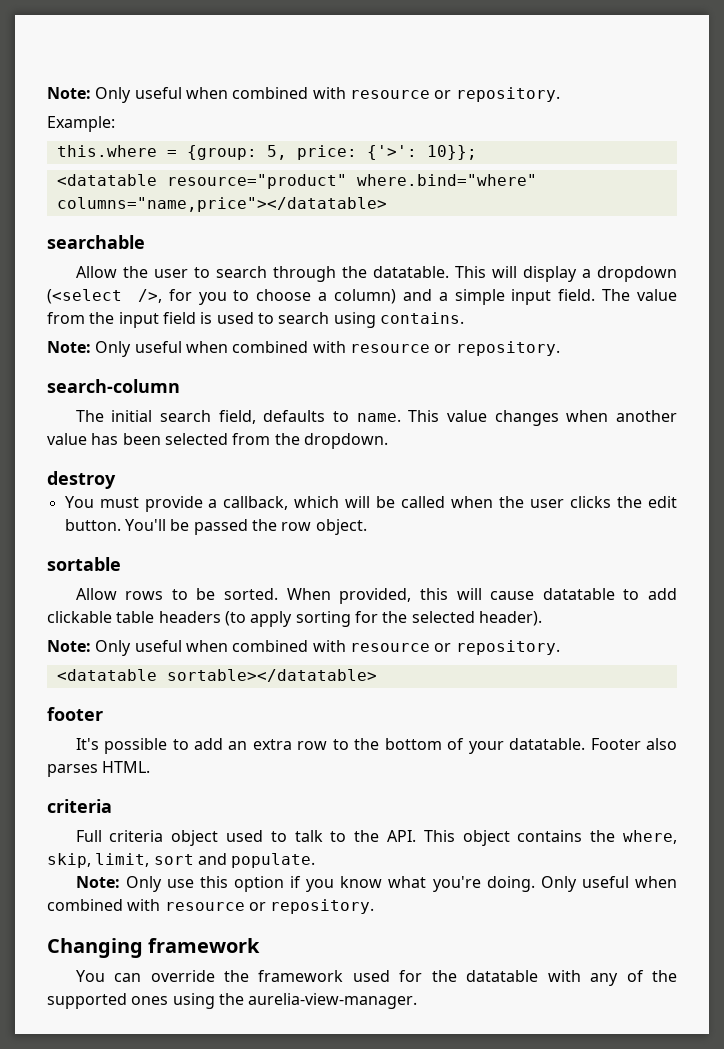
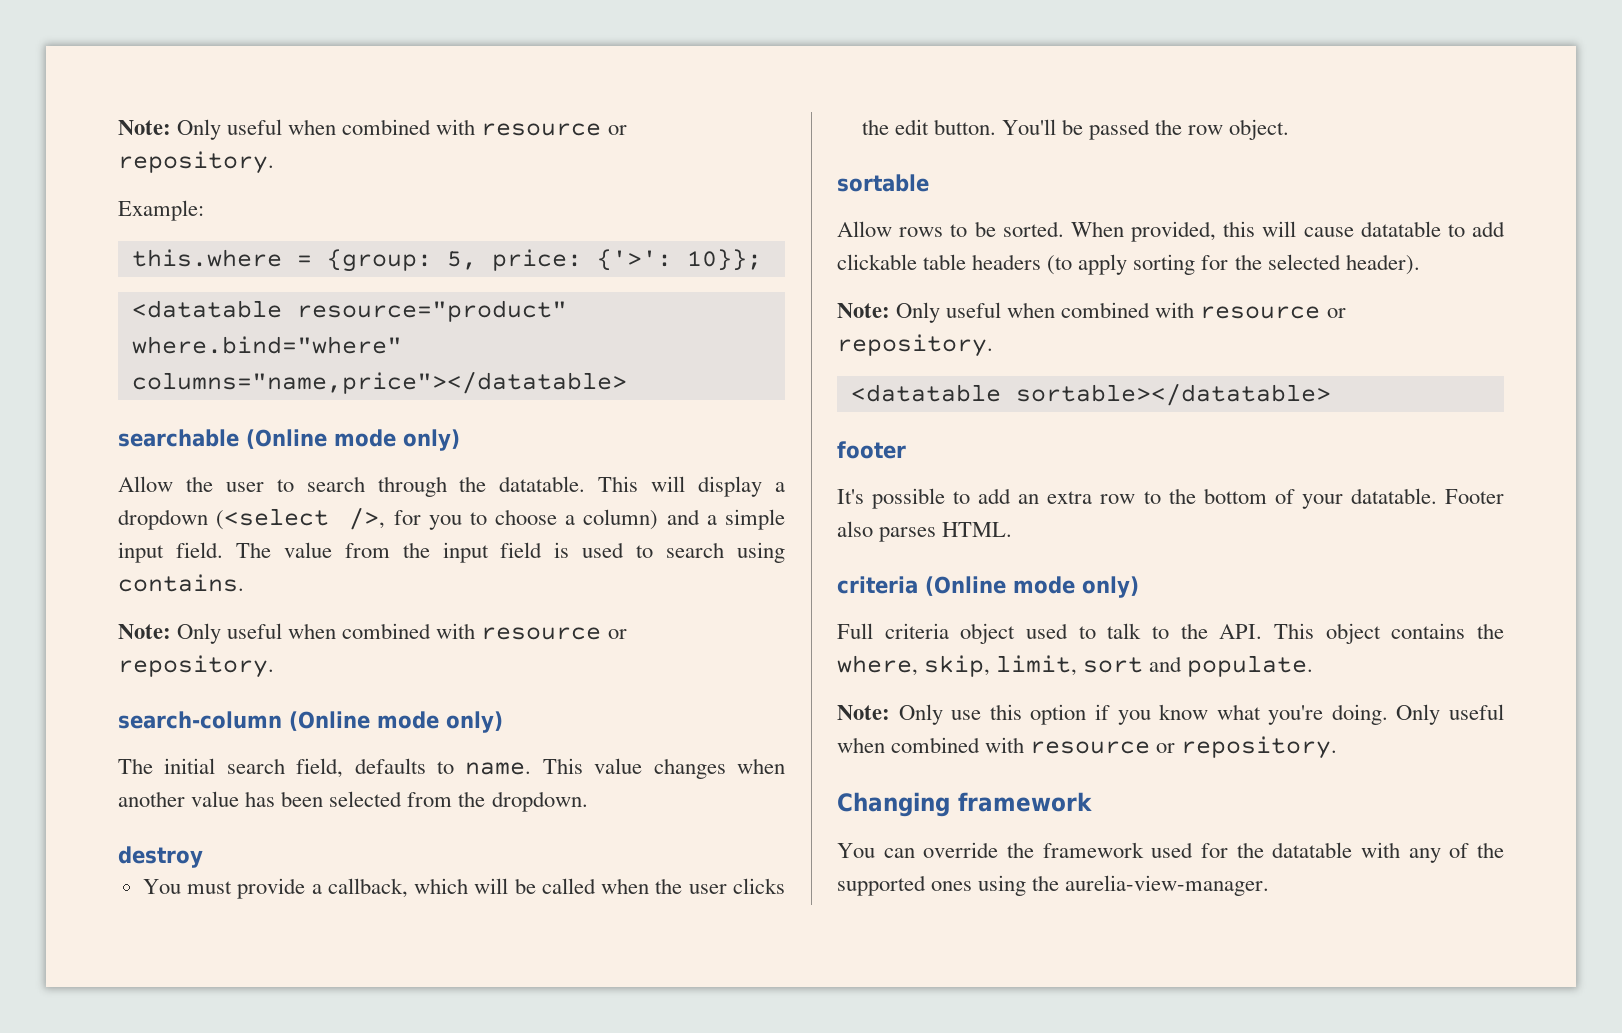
(145, 242) none -> [246,429,460,451] (Online mode only)
(180, 386) none -> [289,711,503,733] (Online mode only)
(112, 806) none -> [925,576,1139,598] (Online mode only)

